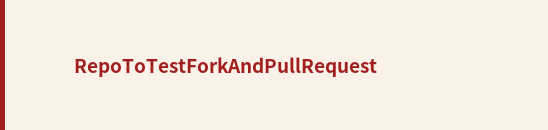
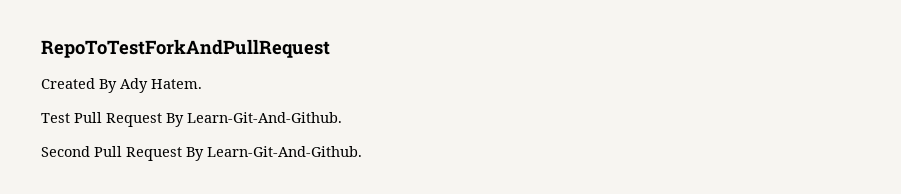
(377, 67) none -> [41,78,202,93] [41,112,342,127] [41,146,362,161] // Created By Ady Hatem. // Test Pull Request By Learn-Git-And-Github. // Second Pull Request By Learn-Git-And-Github.

